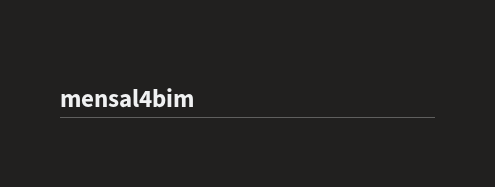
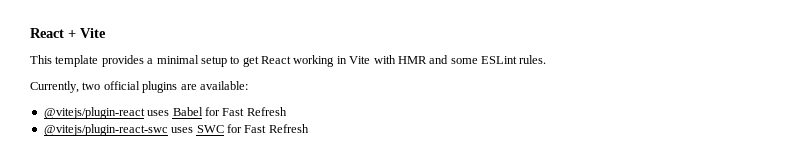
[60,88,194,108] mensal4bim -> [30,28,106,38] [30,55,547,67] [30,81,248,93] [43,107,287,119] [43,124,309,136] React + Vite // This template provides a minimal setup to get React working in Vite with HMR and some ESLint rules. // Currently, two official plugins are available: // @vitejs/plugin-react uses Babel for Fast Refresh // @vitejs/plugin-react-swc uses SWC for Fast Refresh

